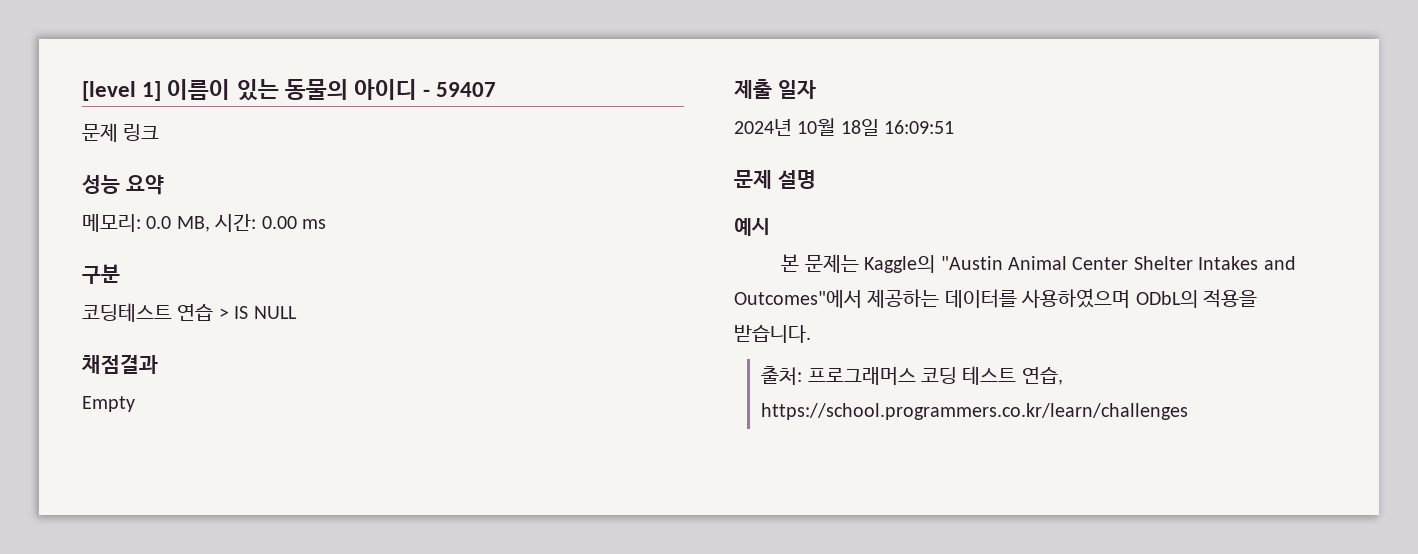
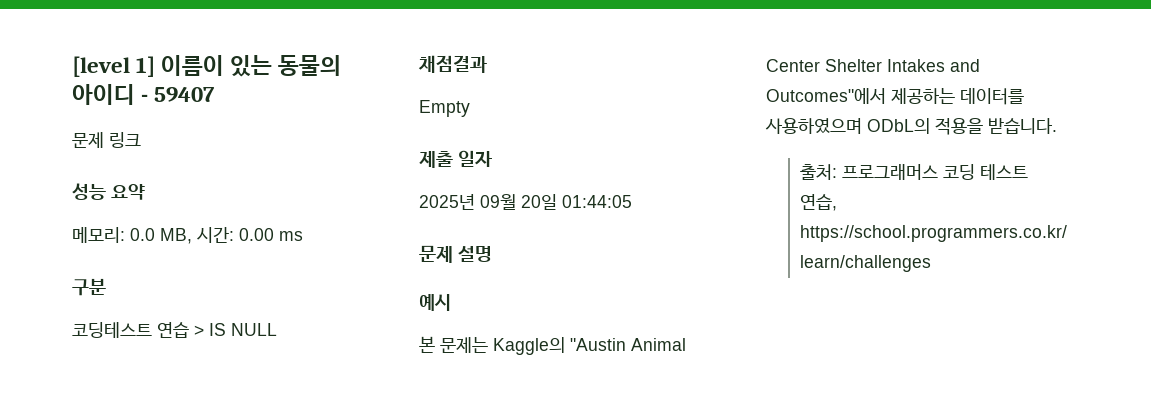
[734,118,955,136] 2024년 10월 18일 16:09:51 -> [419,194,632,210] 2025년 09월 20일 01:44:05

